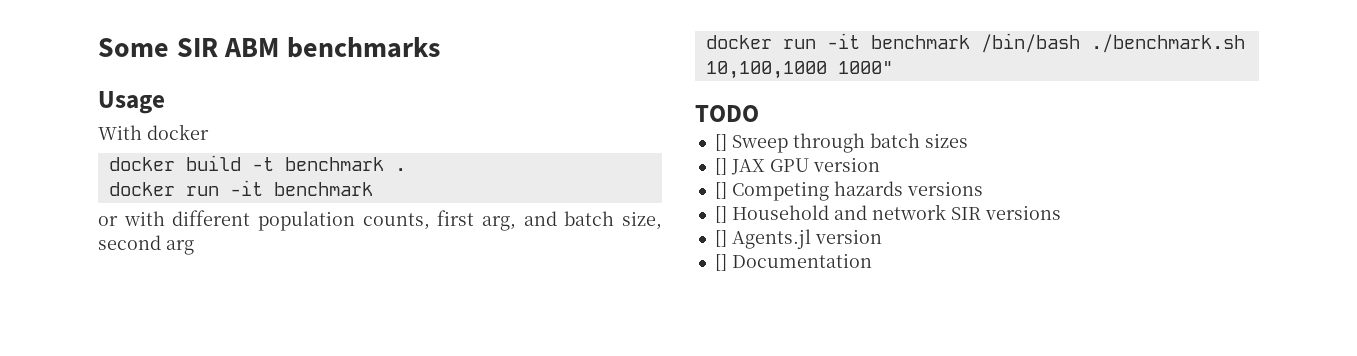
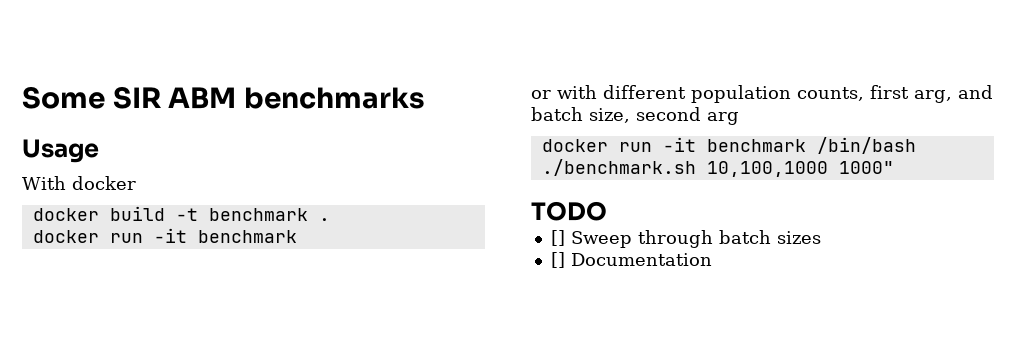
[714,157,880,175] [714,181,983,201] [714,204,1061,223] [714,229,882,249] // [] JAX GPU version // [] Competing hazards versions // [] Household and network SIR versions // [] Agents.jl version -> (821, 237) none

